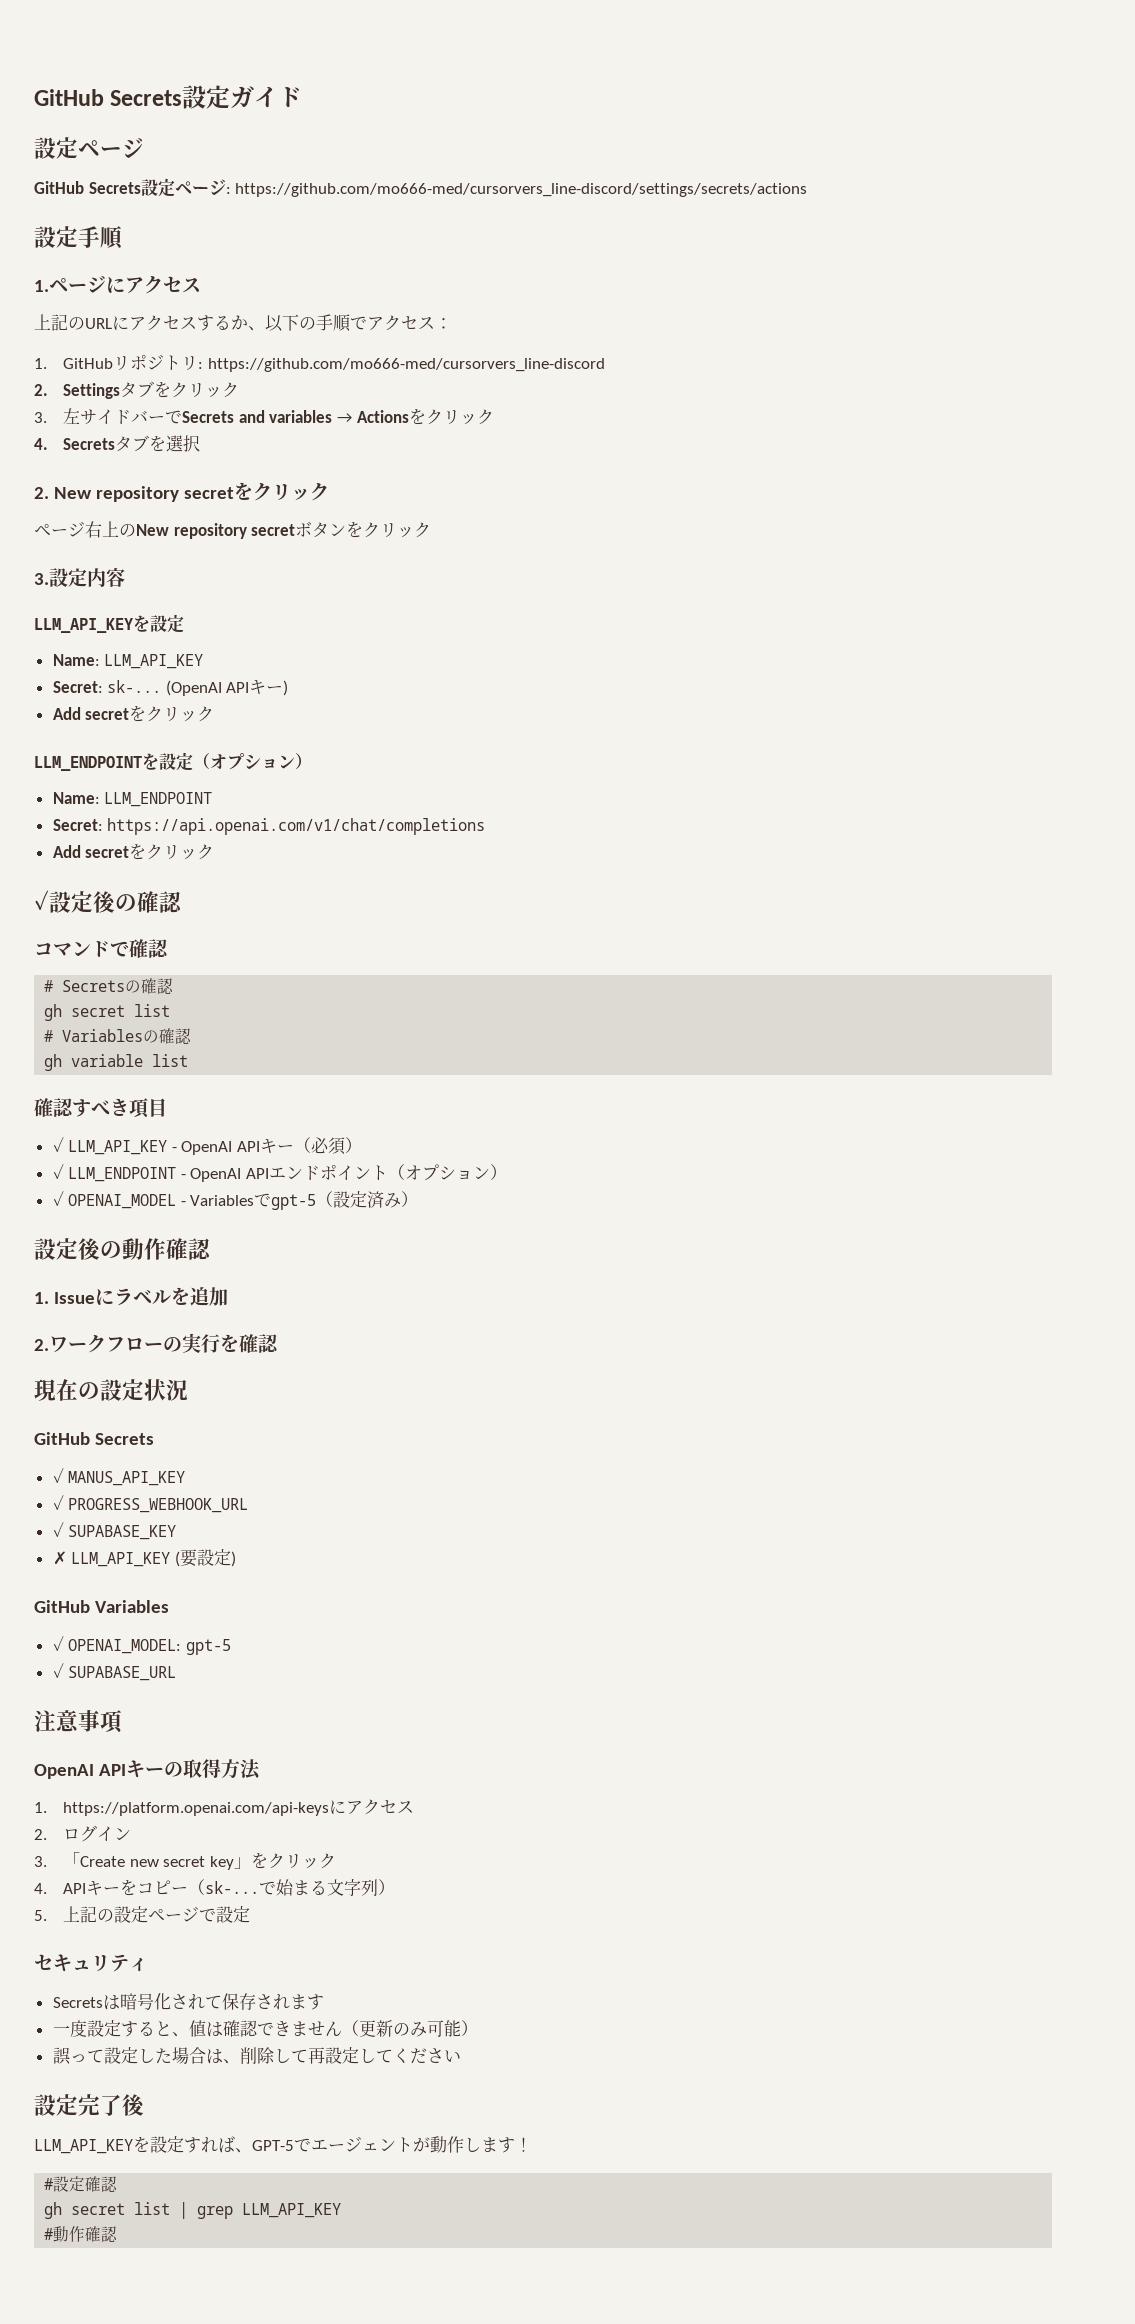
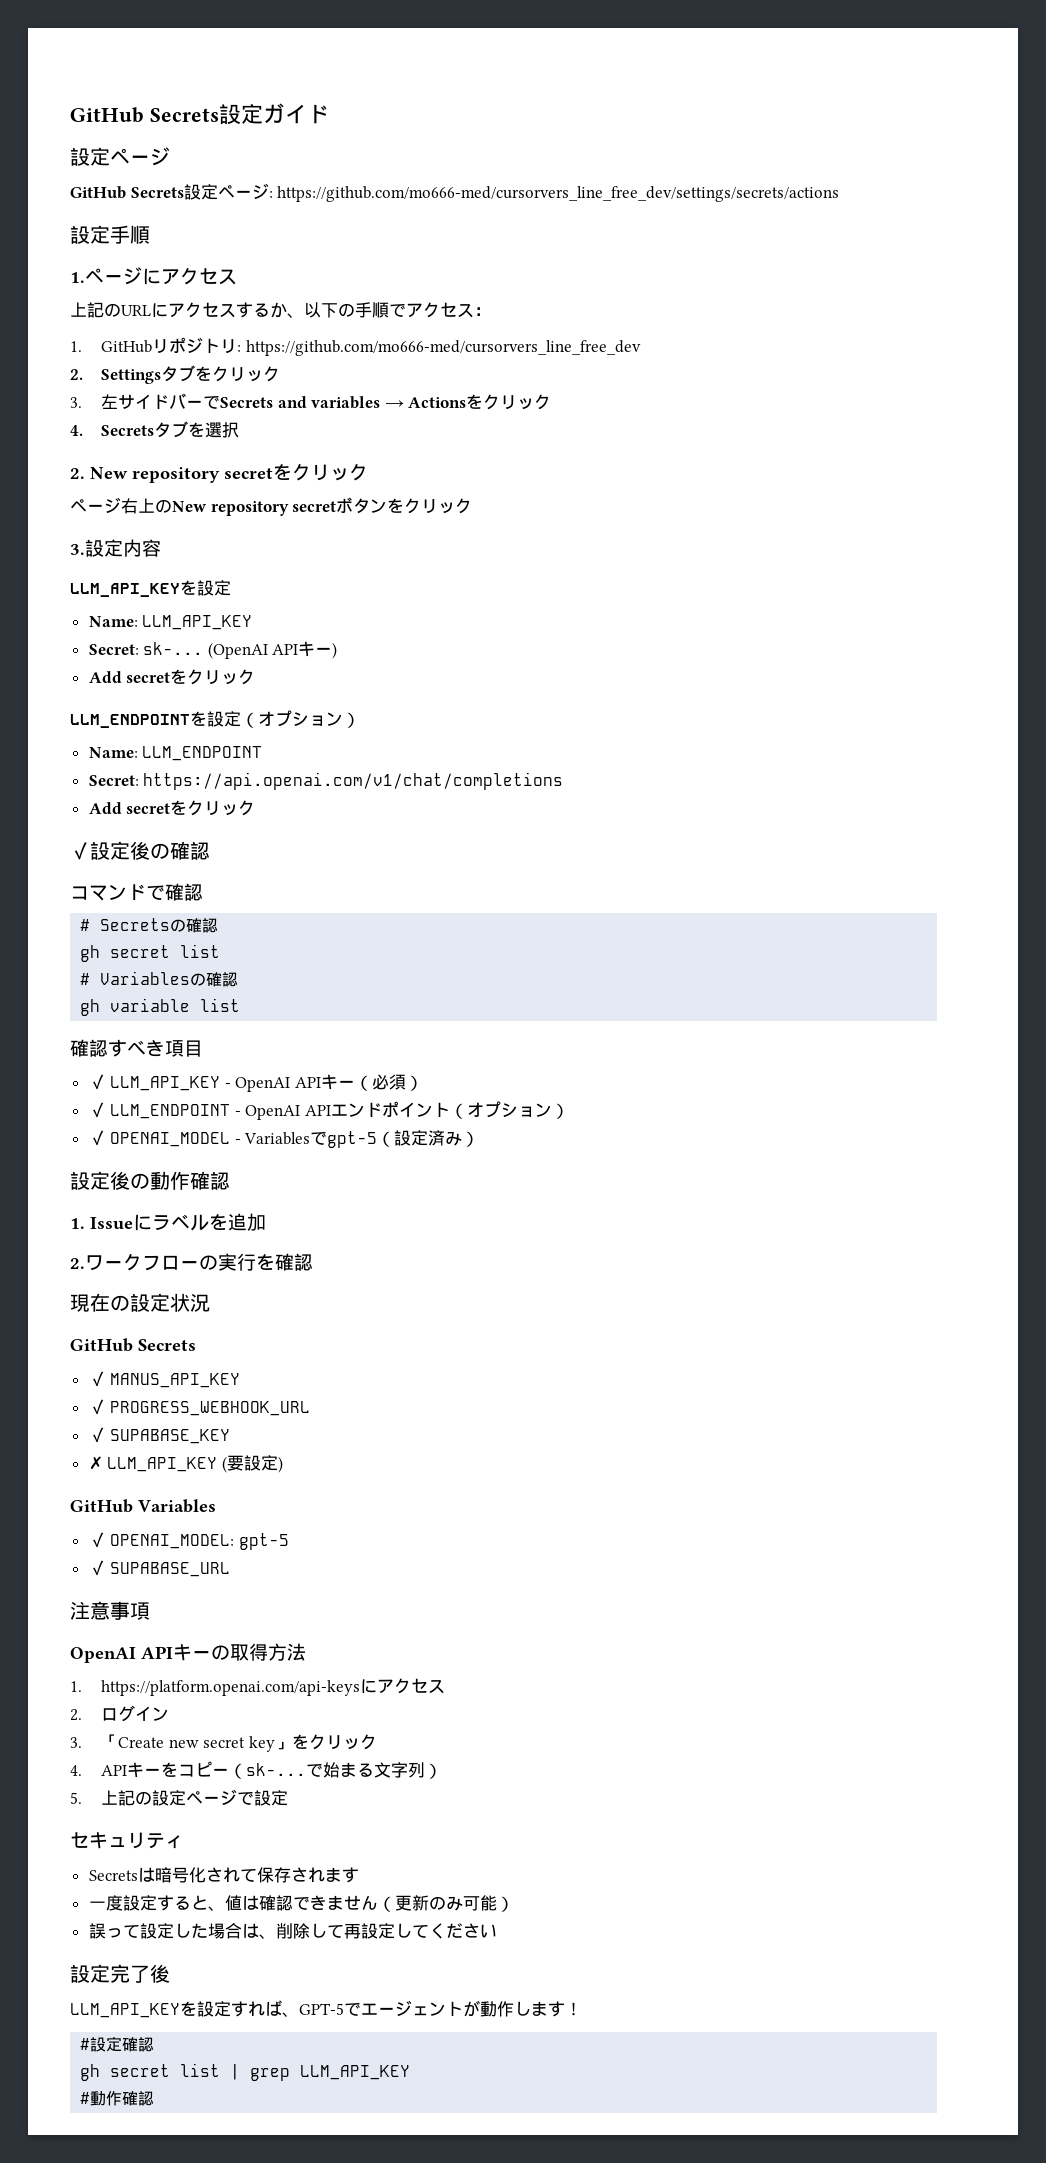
[235,183,808,197] https://github.com/mo666-med/cursorvers_line-discord/settings/secrets/actions -> [277,186,840,202] https://github.com/mo666-med/cursorvers_line_free_dev/settings/secrets/actions
[207,358,605,372] https://github.com/mo666-med/cursorvers_line-discord -> [245,340,641,356] https://github.com/mo666-med/cursorvers_line_free_dev

